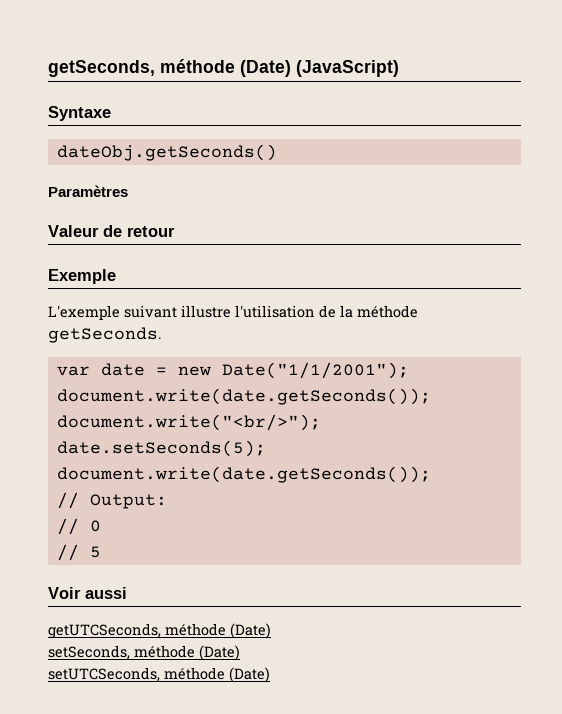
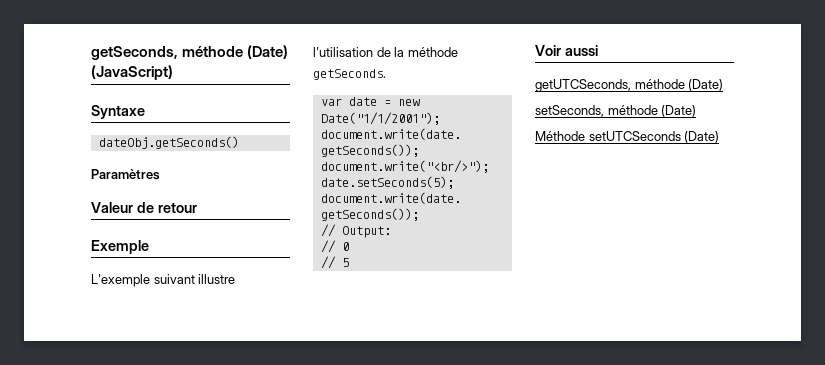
[48,667,225,682] setUTCSeconds, méthode -> [535,131,681,141] Méthode setUTCSeconds

